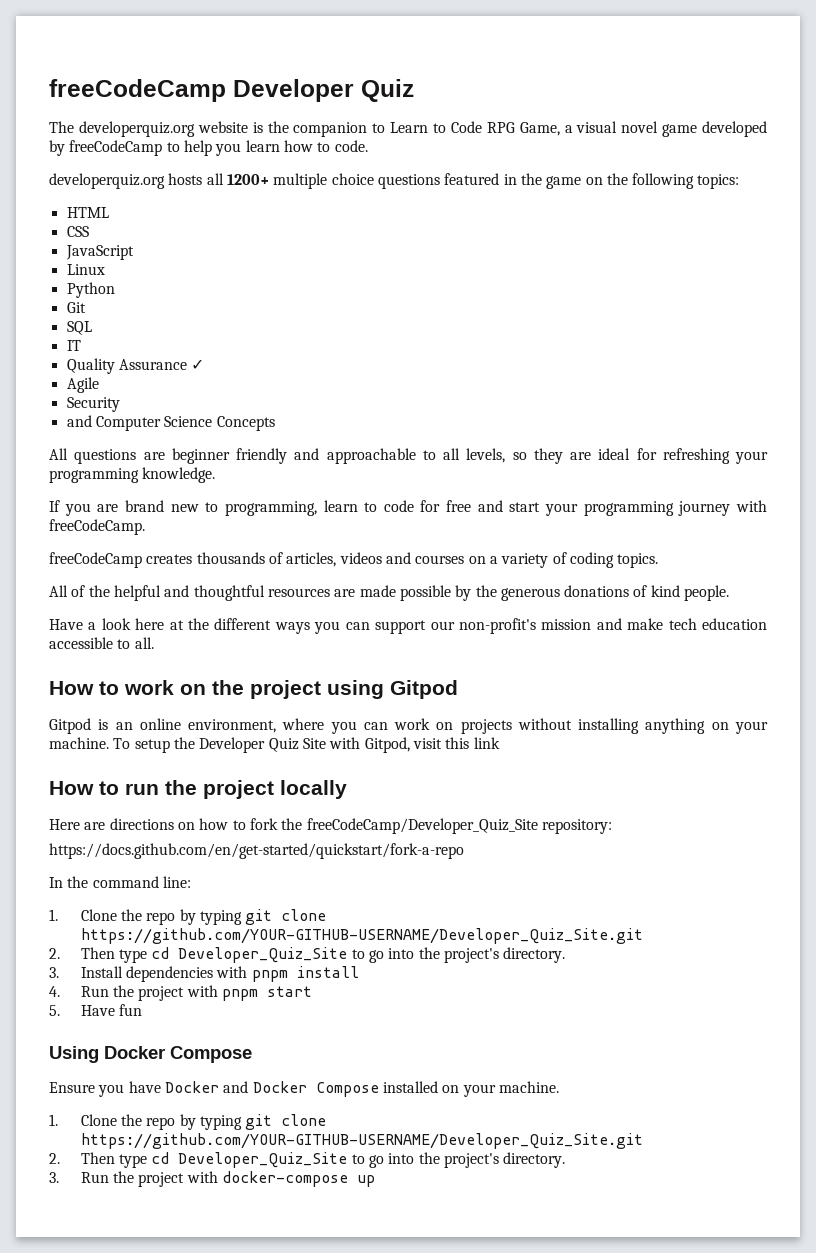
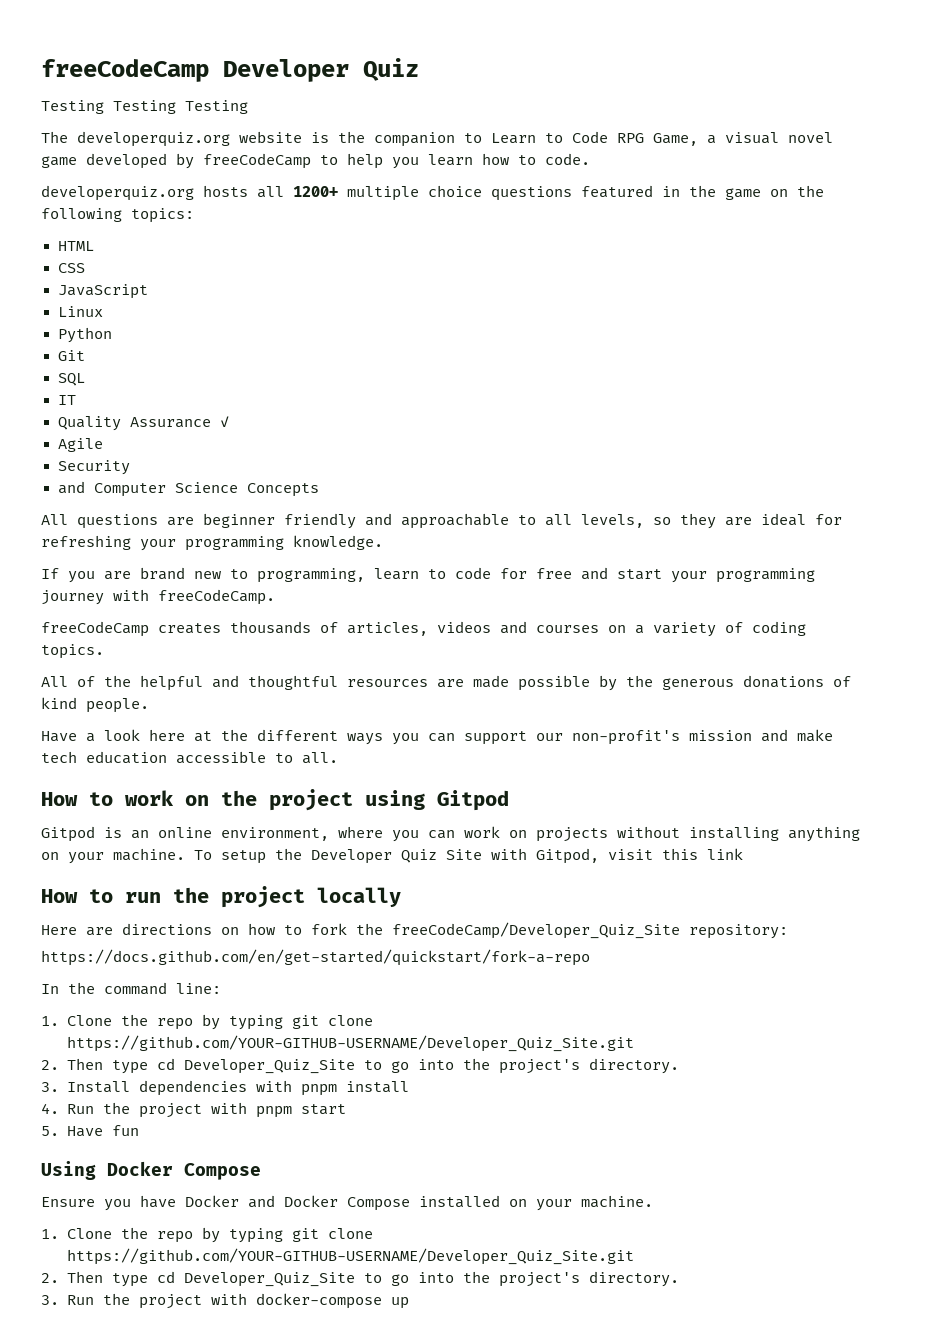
(414, 90) none -> [41,100,248,114] // Testing Testing Testing

